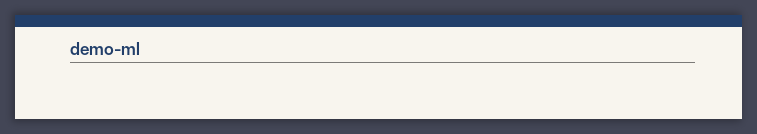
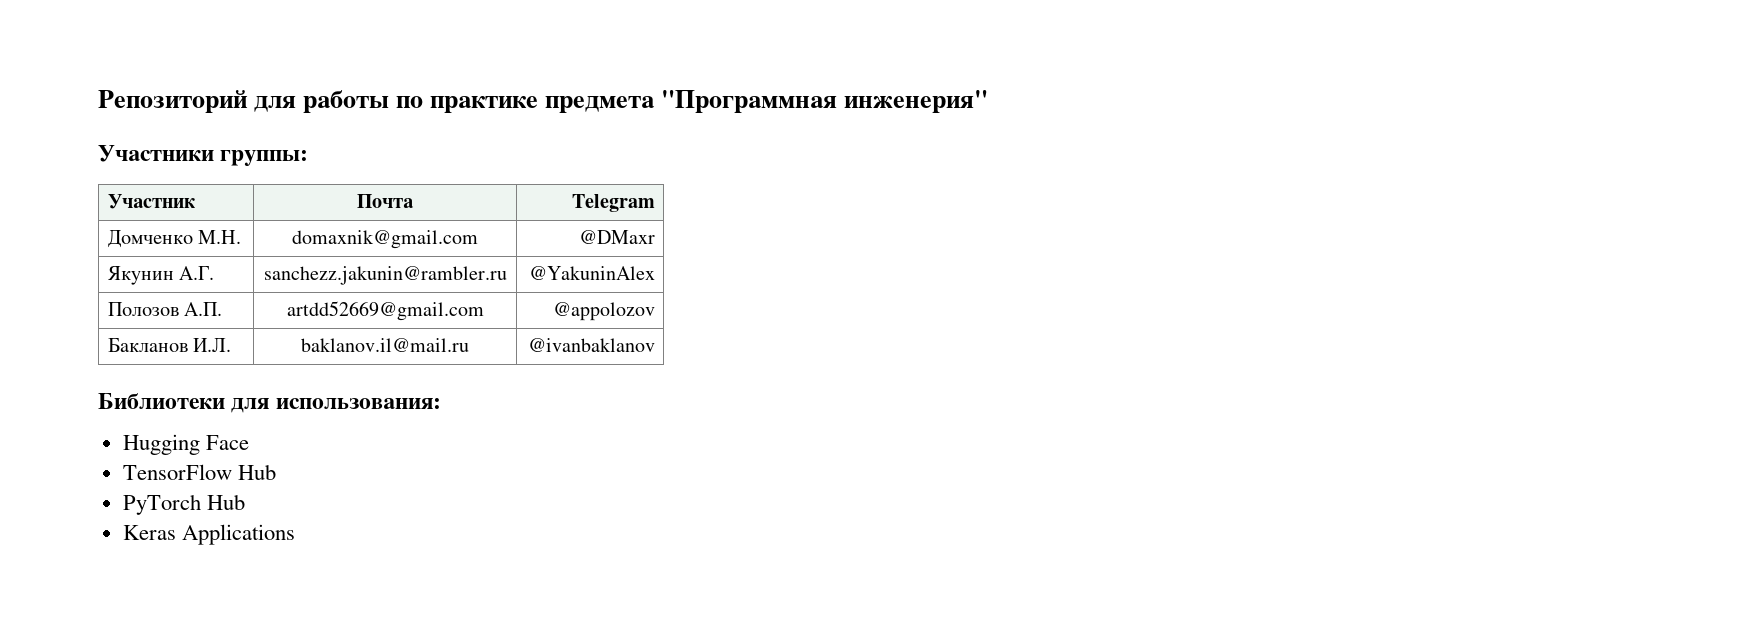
[70,42,140,55] demo-ml -> [98,90,989,113] [98,145,309,166] [107,194,195,209] [357,194,414,208] [571,194,655,212] [107,230,241,248] [292,230,478,249] [578,230,655,244] [107,266,214,285] [263,266,507,285] [528,266,655,280] [107,302,222,316] [286,301,484,321] [552,302,655,321] [107,338,231,352] [301,338,469,352] [527,338,655,352] [98,393,441,413] [122,434,249,455] [122,464,276,480] [122,494,245,515] [122,524,295,545] Репозиторий для работы по практике предмета "Программная инженерия" // Участники группы: // Участник | Почта | Telegram // Домченко М.Н. | domaxnik@gmail.com | @DMaxr // Якунин А.Г. | sanchezz.jakunin@rambler.ru | @YakuninAlex // Полозов А.П. | artdd52669@gmail.com | @appolozov // Бакланов И.Л. | baklanov.il@mail.ru | @ivanbaklanov // Библиотеки для использования: // Hugging Face // TensorFlow Hub // PyTorch Hub // Keras Applications

